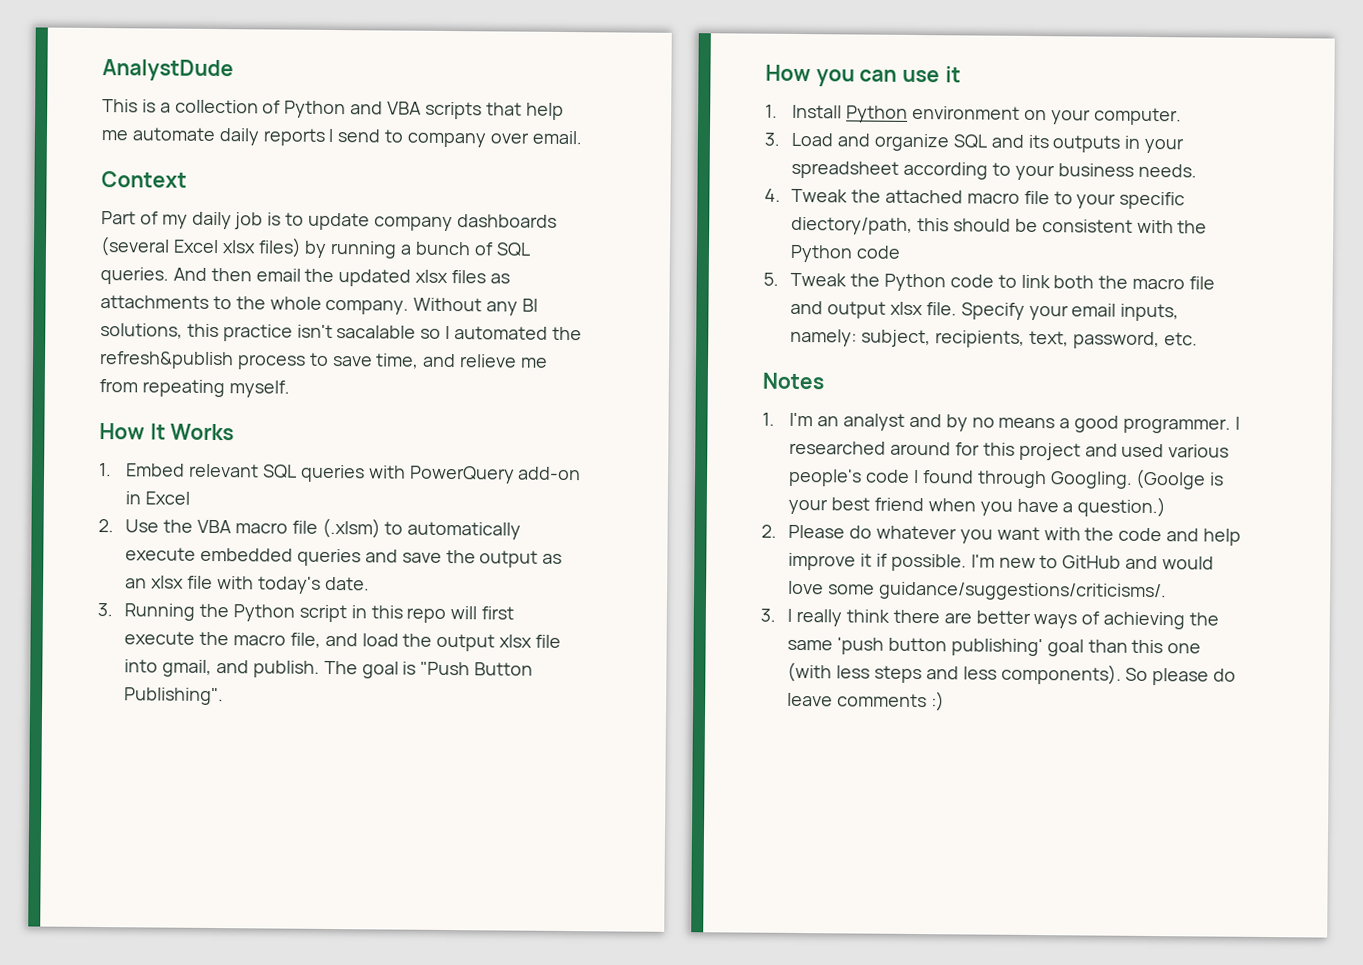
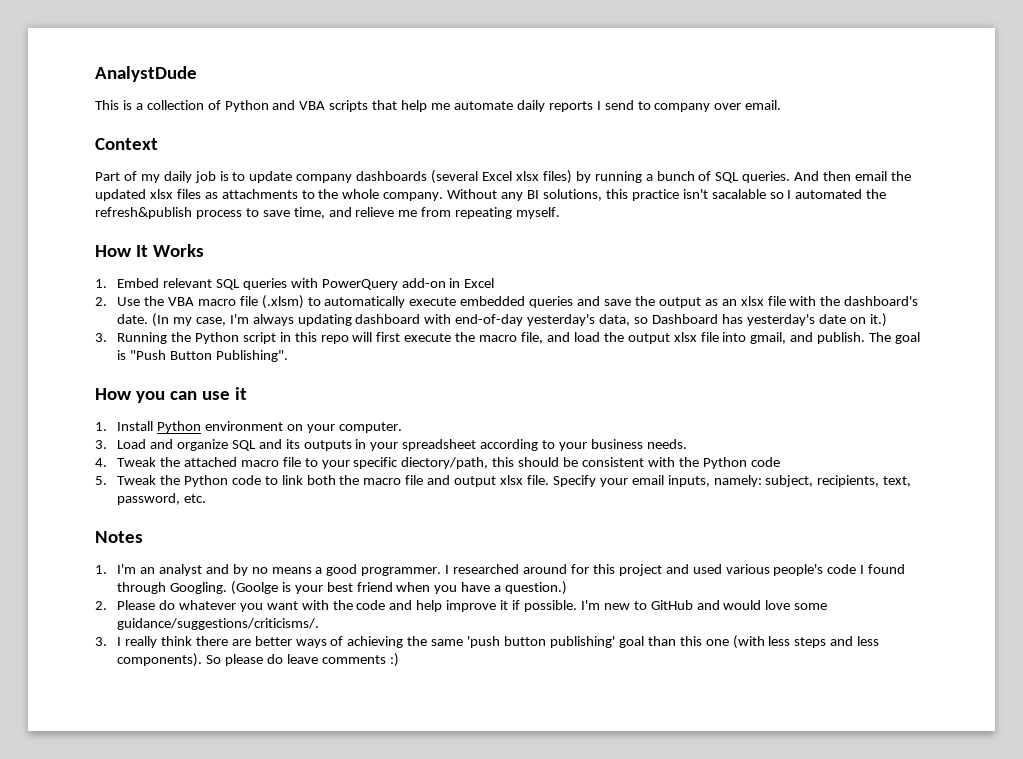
[257,576,321,594] today's -> [820,296,919,306] the dashboard's
(370, 583) none -> [151,313,887,327] (In my case, I'm always updating dashboard with end-of-day yesterday's data, so Dashboard has yesterday's date on it.)

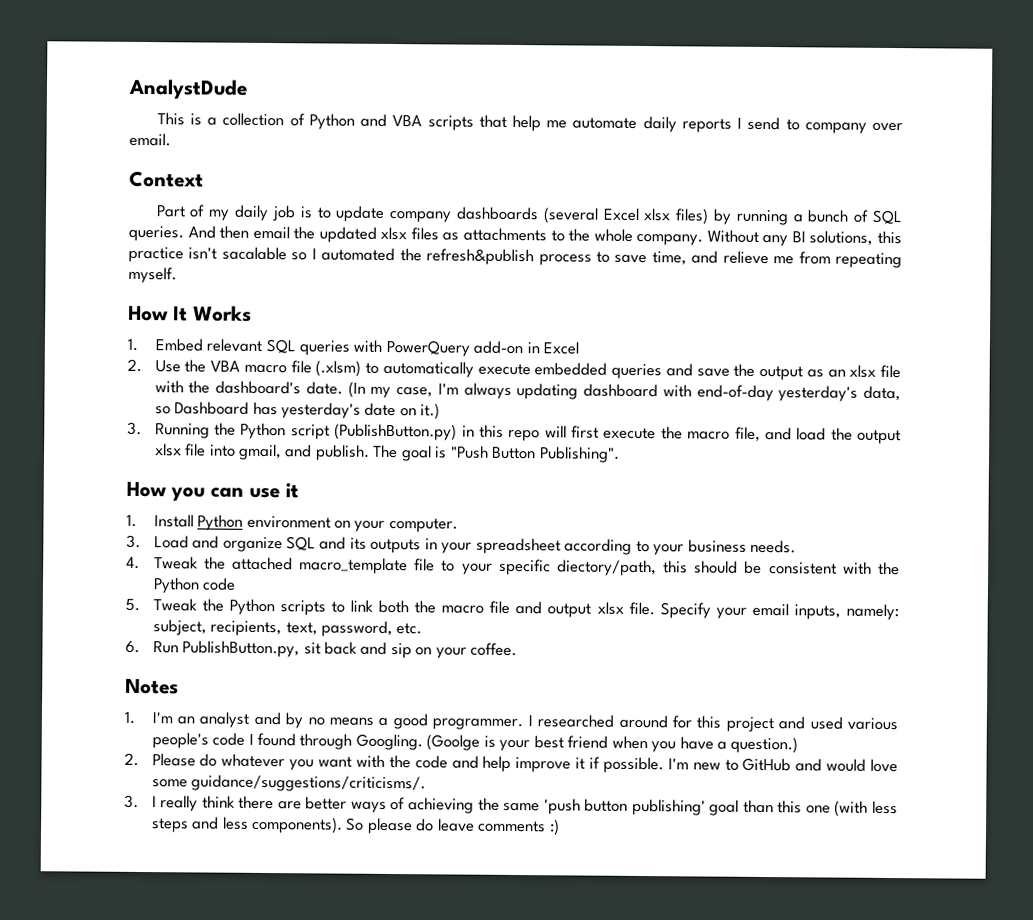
(276, 338) none -> [334,423,458,441] (PublishButton.py)
[240,460,279,467] macro -> [299,557,409,575] macro_template
[231,475,261,485] code -> [279,600,326,616] scripts
(206, 498) none -> [125,640,518,659] // 6. Run PublishButton.py, sit back and sip on your coffee.

